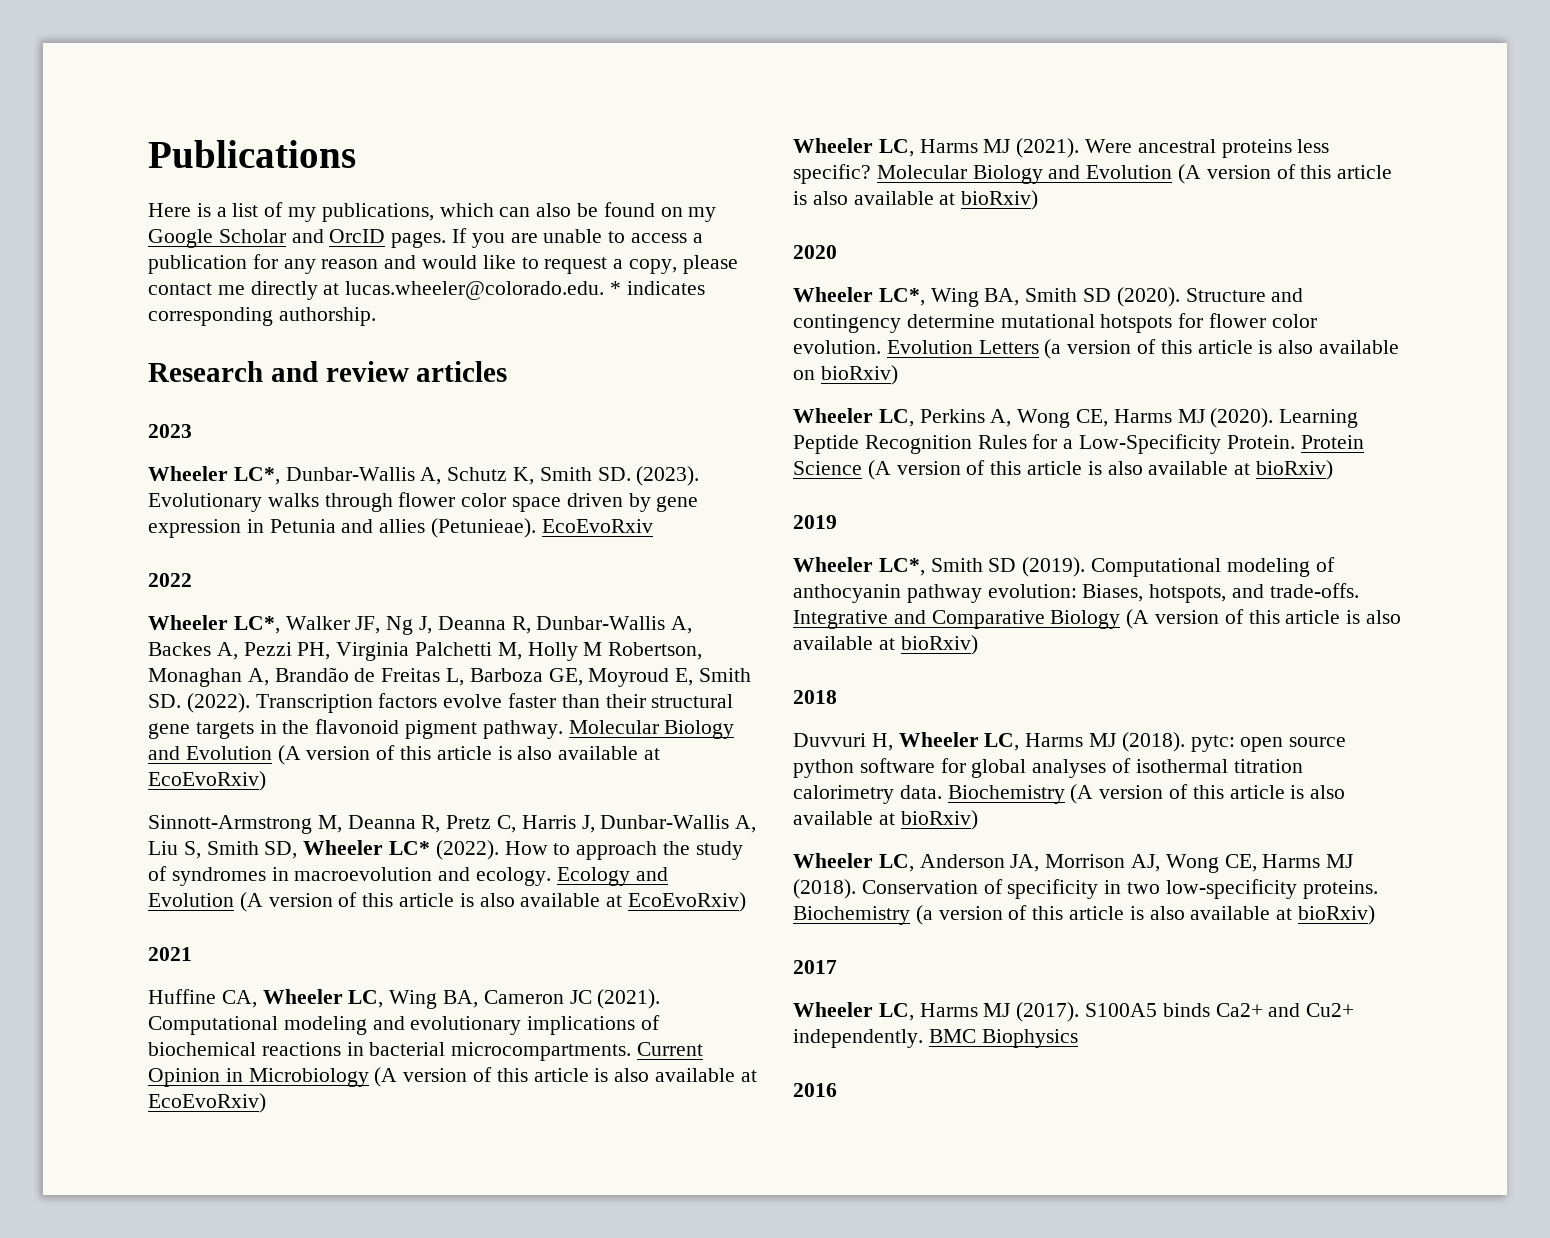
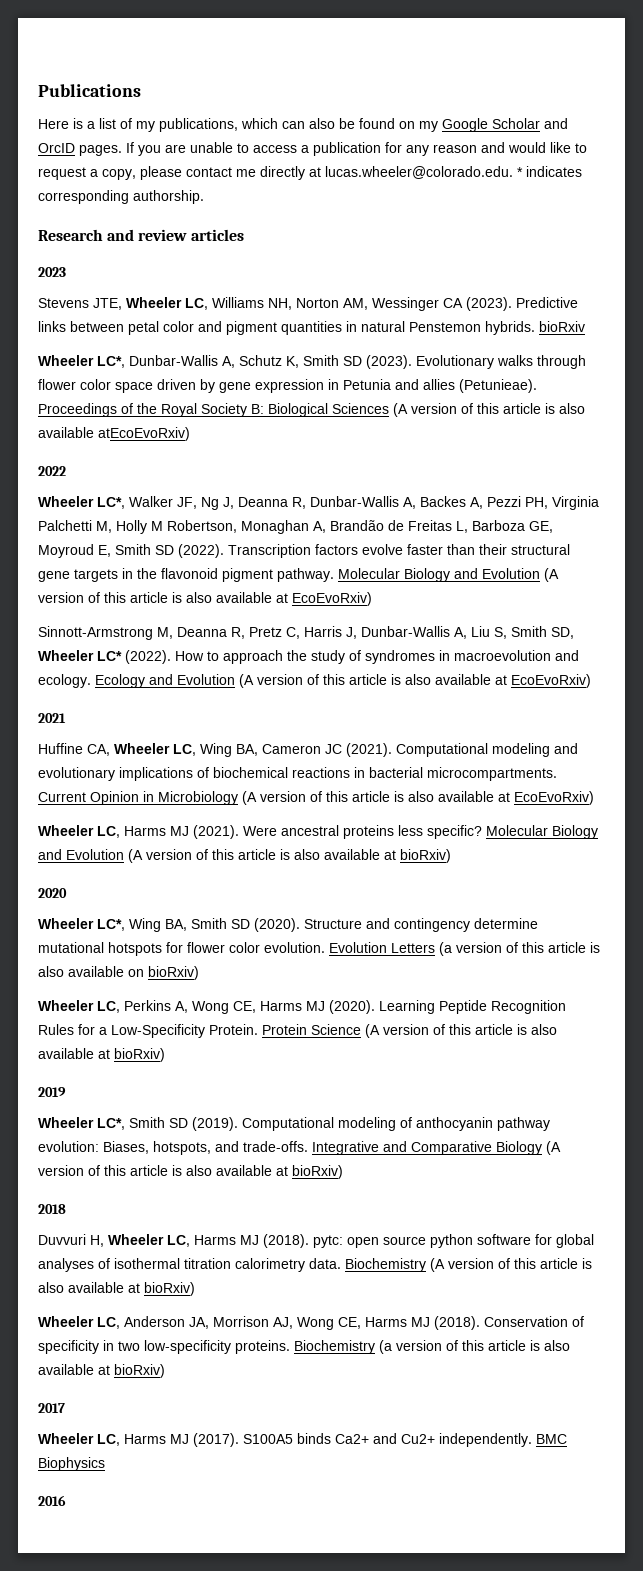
(192, 431) none -> [38,297,578,311] [38,321,585,335] // Stevens JTE, Wheeler LC, Williams NH, Norton AM, Wessinger CA (2023). Predictive links between petal color and pigment quantities in natural Penstemon hybrids. bioRxiv
[597,467,631,481] SD. -> [343,356,362,366] SD
[541,519,653,533] EcoEvoRxiv -> [38,403,585,417] [38,427,190,441] Proceedings of the Royal Society B: Biological Sciences (A version of this article is also available atEcoEvoRxiv)
[148,694,181,708] SD. -> [155,545,174,555] SD

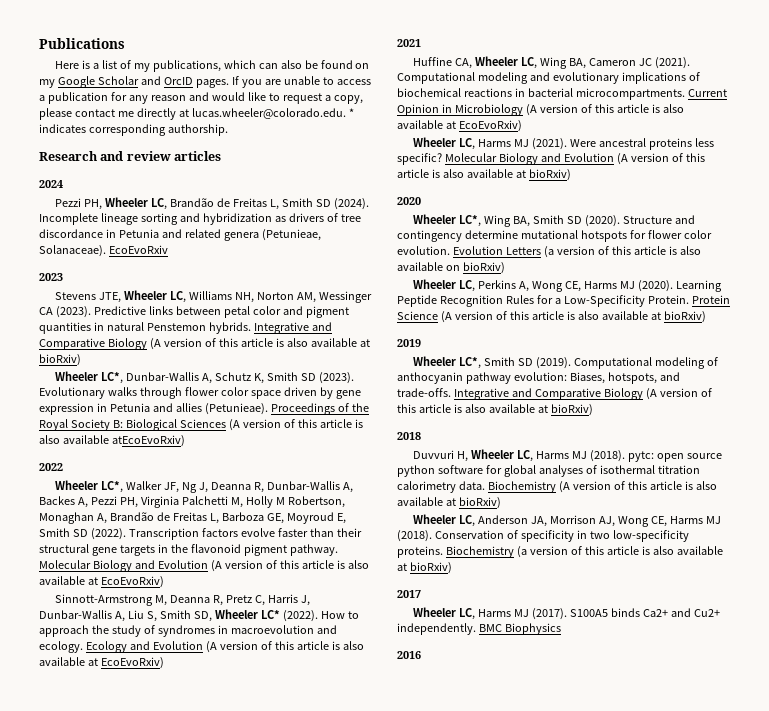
(244, 235) none -> [39,180,63,188] [54,197,369,210] [39,213,361,225] [39,229,321,241] [39,245,168,257] // 2024 // Pezzi PH, Wheeler LC, Brandão de Freitas L, Smith SD (2024). Incomplete lineage sorting and hybridization as drivers of tree discordance in Petunia and related genera (Petunieae, Solanaceae). EcoEvoRxiv
[539,321,585,332] bioRxiv -> [253,322,332,334] [39,338,370,350] [39,354,81,366] Integrative and Comparative Biology (A version of this article is also available at bioRxiv)

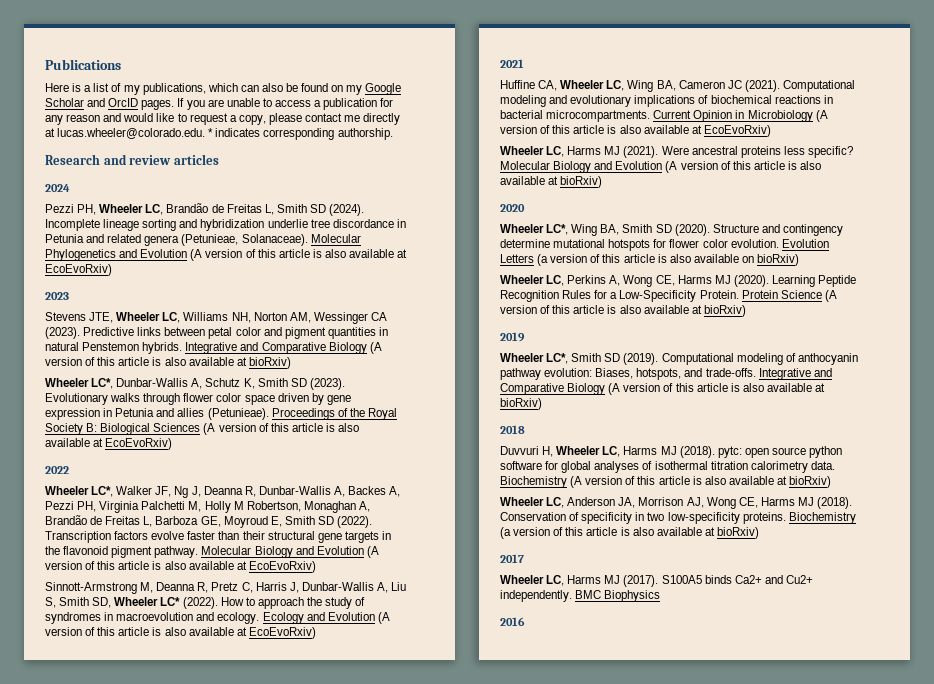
[274,213,338,222] as drivers of -> [267,219,308,228] underlie
[108,245,168,254] EcoEvoRxiv -> [310,234,361,243] [45,249,408,261] [45,264,112,276] Molecular Phylogenetics and Evolution (A version of this article is also available at EcoEvoRxiv)
[111,435,185,447] atEcoEvoRxiv) -> [93,438,173,450] at EcoEvoRxiv)

